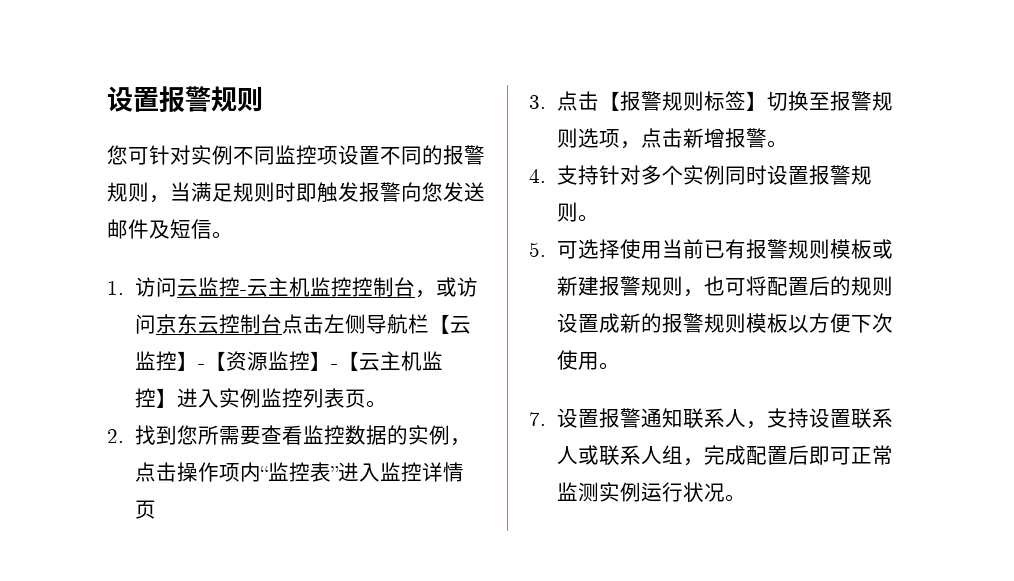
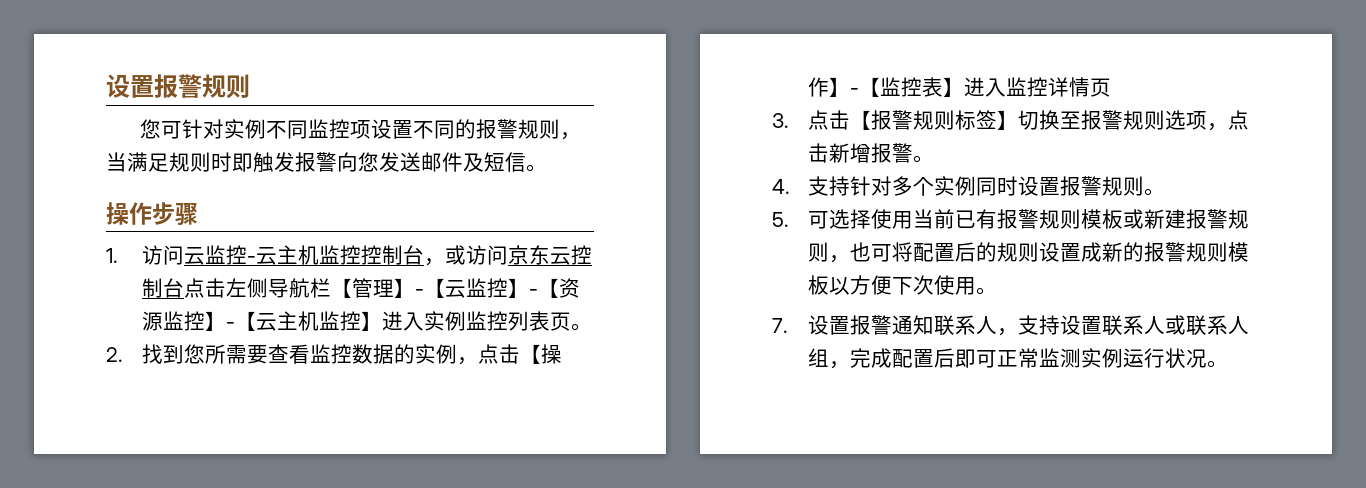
(233, 235) none -> [106,202,198,226] // 操作步骤
(451, 324) none -> [352,278,446,298] 管理】-【
[177,462,340,482] 操作项内“监控表” -> [520,344,563,364] [808,77,965,97] 【操作】-【监控表】

